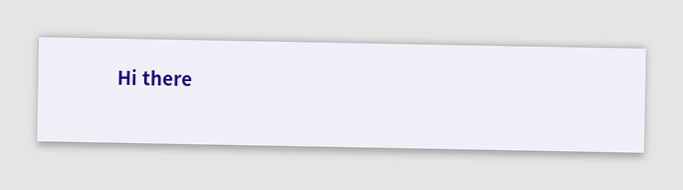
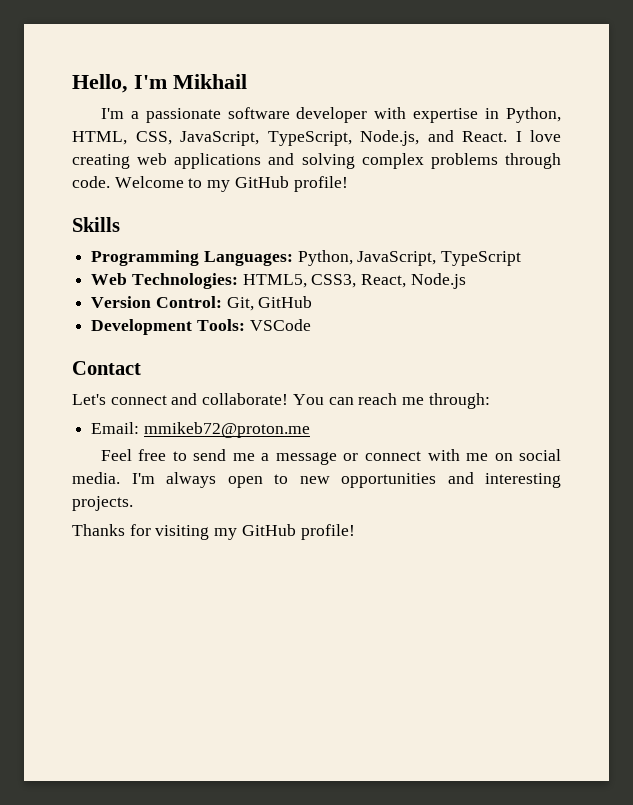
[117,68,193,87] Hi there -> [72,74,247,93] [100,107,562,123] [72,130,561,146] [72,153,561,169] [72,176,348,192] [72,217,120,232] [91,250,522,266] [91,273,466,289] [91,296,313,311] [91,319,311,335] [72,361,141,375] [72,393,490,409] [91,422,310,438] [100,449,561,465] [72,472,561,488] [72,496,133,511] [72,524,355,540] Hello, I'm Mikhail // I'm a passionate software developer with expertise in Python, HTML, CSS, JavaScript, TypeScript, Node.js, and React. I love creating web applications and solving complex problems through code. Welcome to my GitHub profile! // Skills // Programming Languages: Python, JavaScript, TypeScript // Web Technologies: HTML5, CSS3, React, Node.js // Version Control: Git, GitHub // Development Tools: VSCode // Contact // Let's connect and collaborate! You can reach me through: // Email: mmikeb72@proton.me // Feel free to send me a message or connect with me on social media. I'm always open to new opportunities and interesting projects. // Thanks for visiting my GitHub profile!

